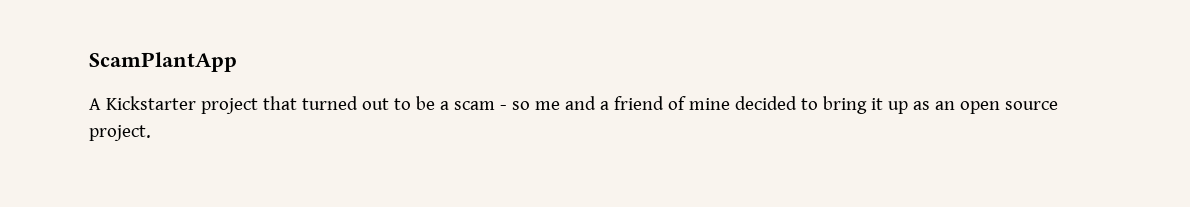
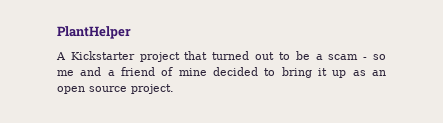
[89,52,237,72] ScamPlantApp -> [57,26,131,39] PlantHelper

